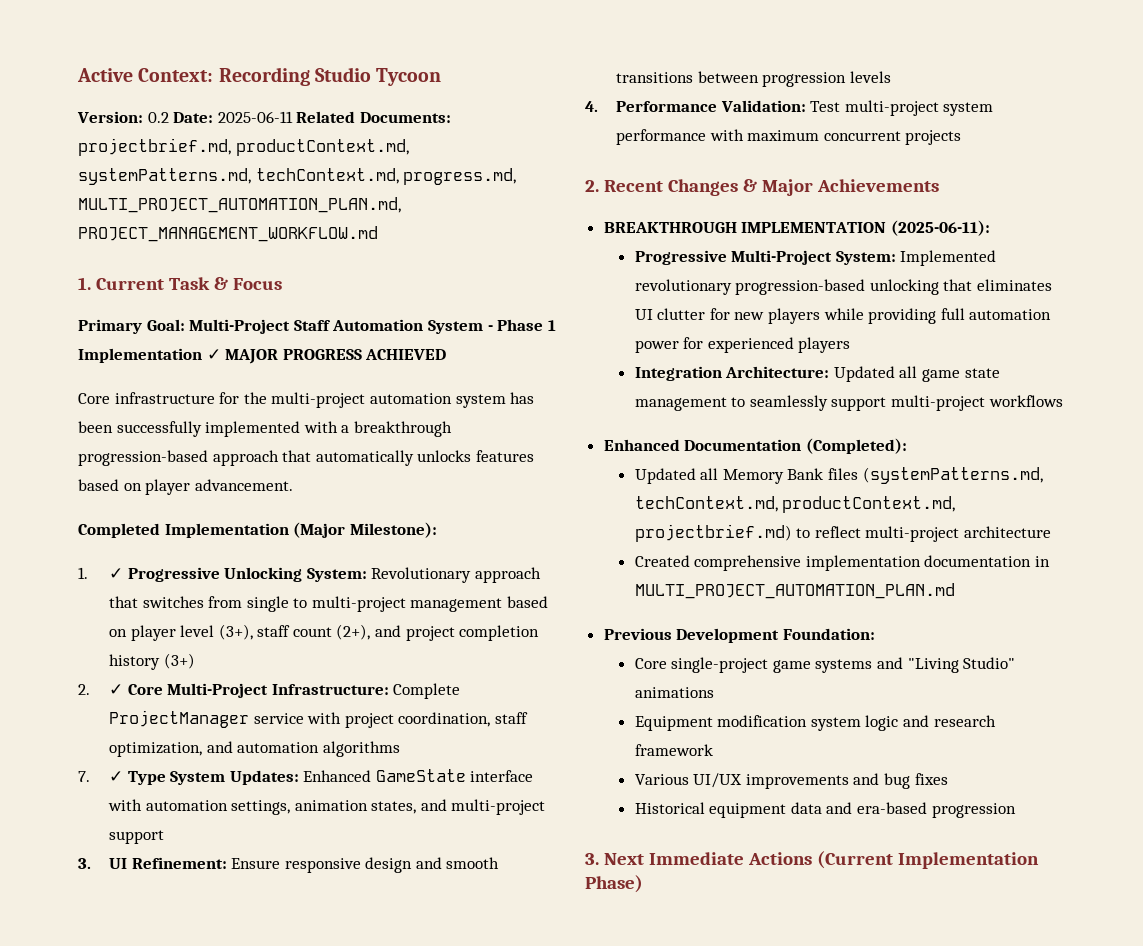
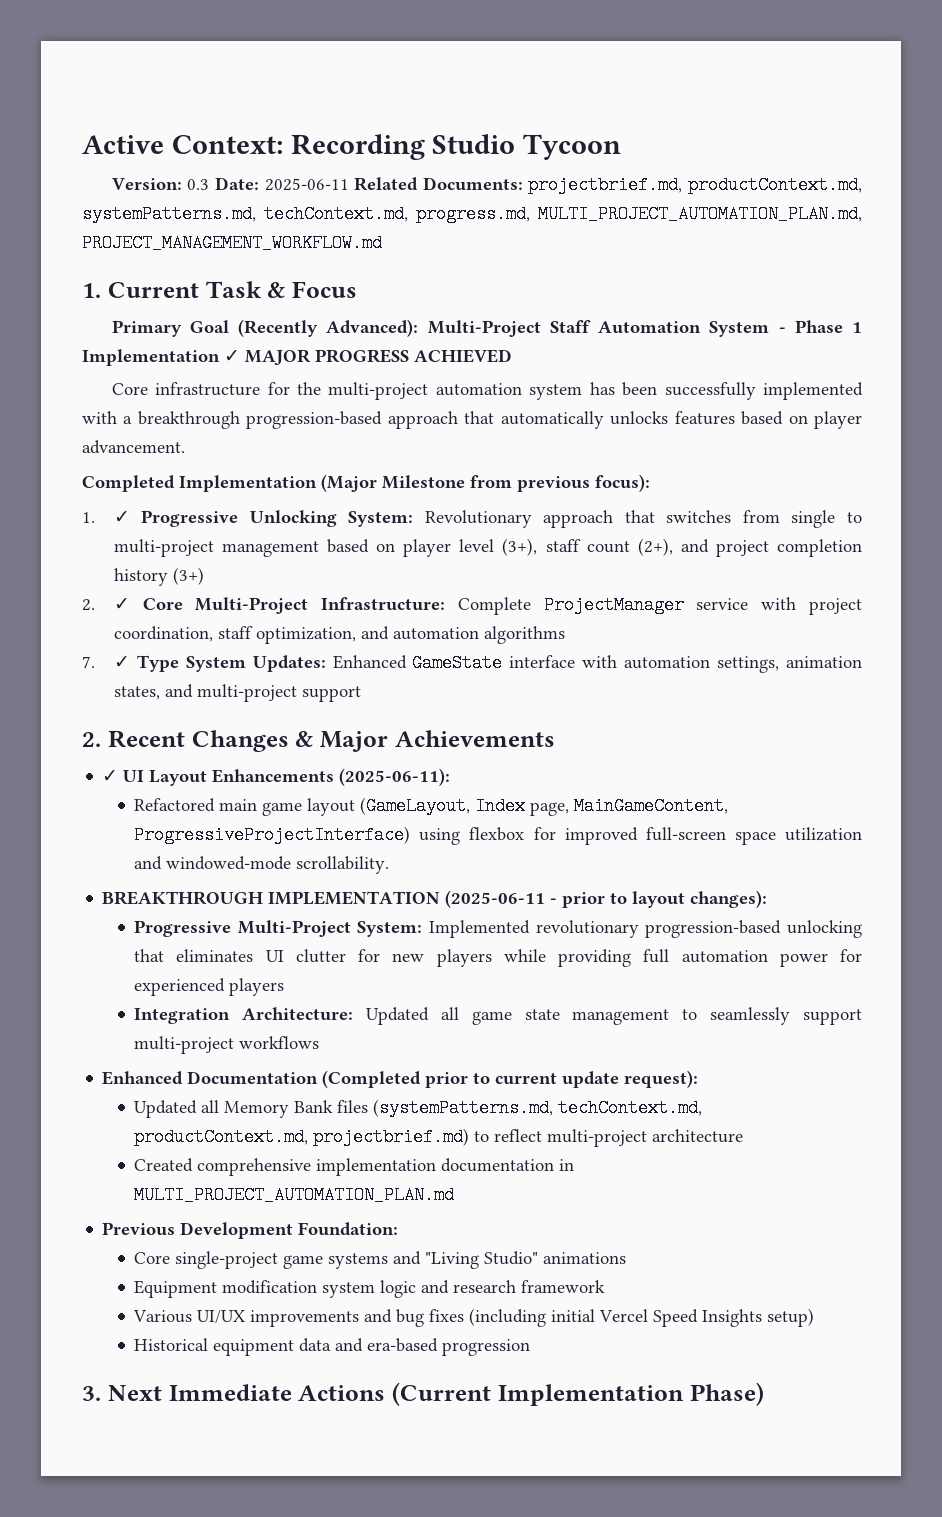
[147,112,169,123] 0.2 -> [187,179,210,190] 0.3
[146,319,185,331] Goal: -> [189,319,419,337] Goal (Recently Advanced):
[349,522,437,538] Milestone): -> [382,474,650,492] Milestone from previous focus):
[78,857,500,873] [615,71,891,87] [585,100,994,116] [615,129,962,145] // 3. UI Refinement: Ensure responsive design and smooth transitions between progression levels // 4. Performance Validation: Test multi-project system performance with maximum concurrent projects -> (361, 694) none
[603,220,990,236] BREAKTHROUGH IMPLEMENTATION (2025-06-11): -> [102,768,451,786] [134,797,729,816] [134,826,862,845] [134,856,390,874] [102,890,768,908] ✓ UI Layout Enhancements (2025-06-11): // Refactored main game layout (GameLayout, Index page, MainGameContent, ProgressiveProjectInterface) using flexbox for improved full-screen space utilization and windowed-mode scrollability. // BREAKTHROUGH IMPLEMENTATION (2025-06-11 - prior to layout changes):
[805,438,907,454] (Completed): -> [322,1070,699,1088] (Completed prior to current update request):
(948, 779) none -> [469,1308,815,1327] (including initial Vercel Speed Insights setup)

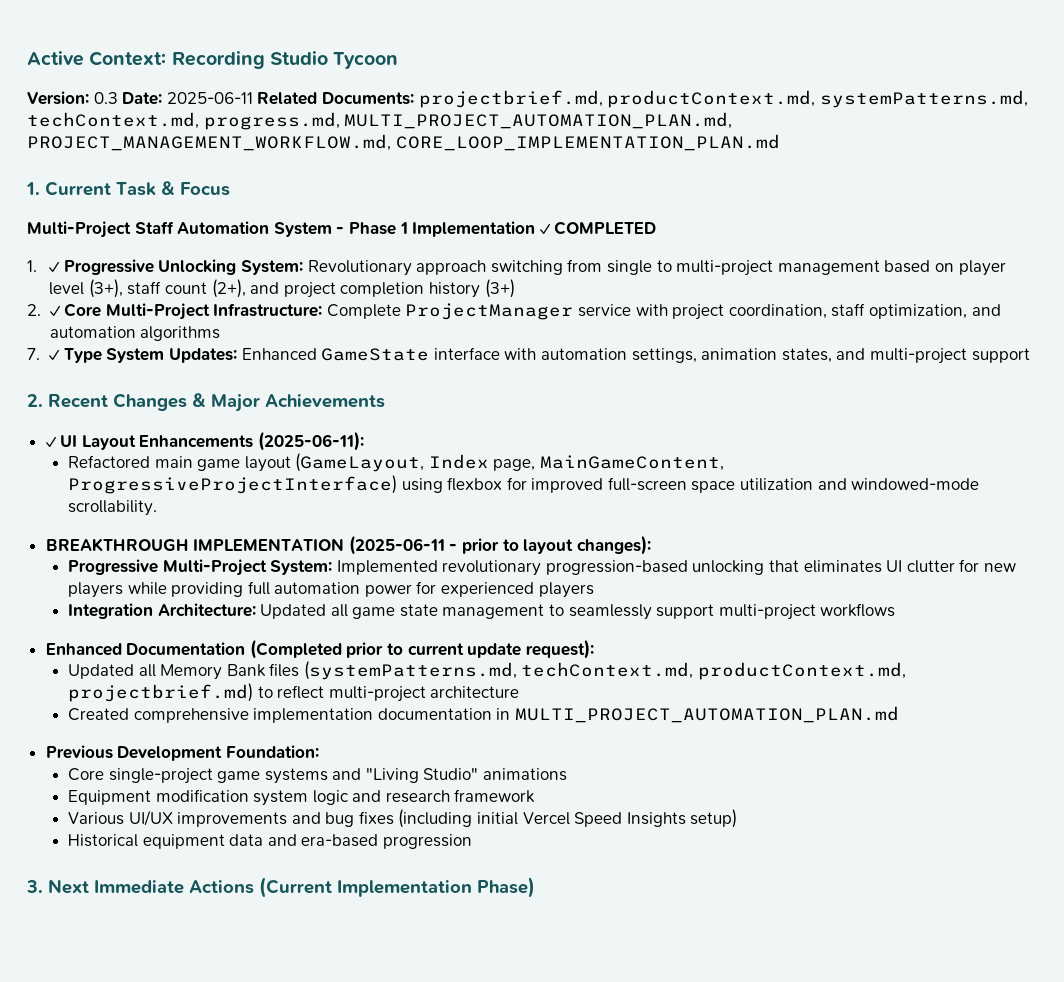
[82,234,382,252] PROJECT_MANAGEMENT_WORKFLOW.md -> [27,134,780,151] PROJECT_MANAGEMENT_WORKFLOW.md, CORE_LOOP_IMPLEMENTATION_PLAN.md
[111,319,419,337] Primary Goal (Recently Advanced): -> (230, 189) none
[245,349,512,366] [111,382,863,400] [82,411,863,429] [82,440,185,454] [82,474,650,492] MAJOR PROGRESS ACHIEVED // Core infrastructure for the multi-project automation system has been successfully implemented with a breakthrough progression-based approach that automatically unlocks features based on player advancement. // Completed Implementation (Major Milestone from previous focus): -> [554,221,657,235] COMPLETED
[624,510,732,523] that switches -> [490,260,563,275] switching

